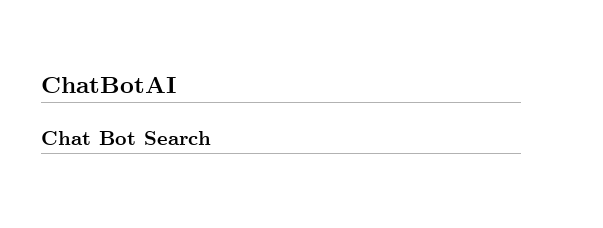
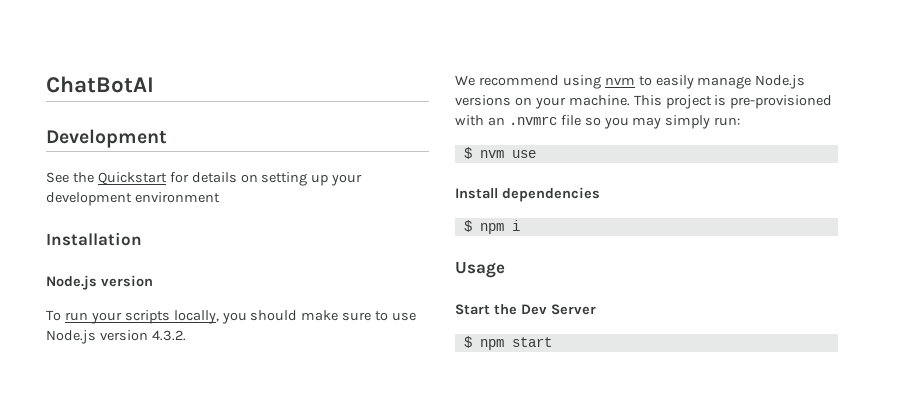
[41,131,211,145] Chat Bot Search -> [46,129,167,148] [46,172,363,186] [46,192,220,206] [46,232,142,246] [46,275,153,290] [46,310,417,324] [46,330,186,344] [455,75,806,89] [455,95,833,109] [455,115,741,129] [463,147,536,159] [455,187,600,202] [463,220,520,234] [455,261,505,278] [455,304,596,315] [463,336,552,350] Development // See the Quickstart for details on setting up your development environment // Installation // Node.js version // To run your scripts locally, you should make sure to use Node.js version 4.3.2. // We recommend using nvm to easily manage Node.js versions on your machine. This project is pre-provisioned with an .nvmrc file so you may simply run: // $ nvm use // Install dependencies // $ npm i // Usage // Start the Dev Server // $ npm start

